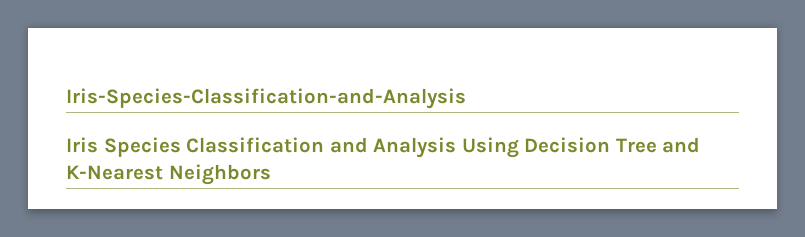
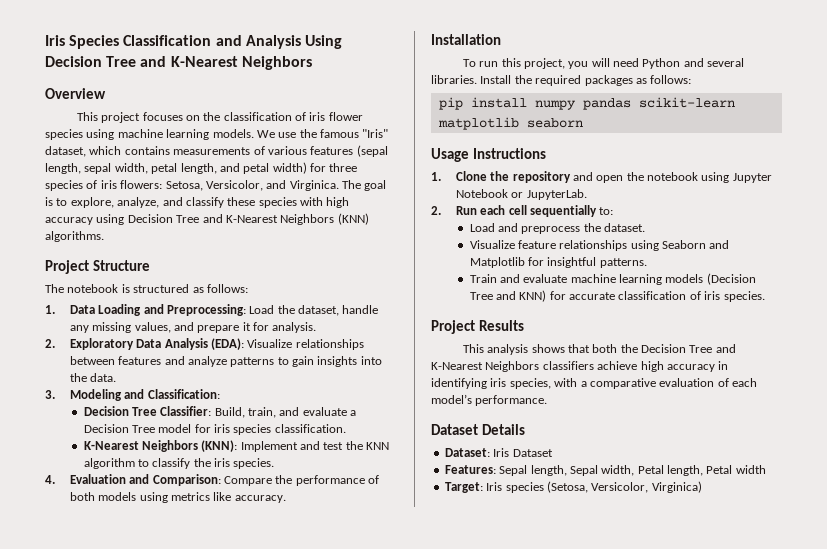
[66,88,466,109] Iris-Species-Classification-and-Analysis // -> (45, 40) none
(271, 174) none -> [45,88,106,99] [76,112,363,123] [45,129,389,140] [45,145,388,157] [45,162,358,174] [45,180,387,191] [45,197,350,208] [45,213,369,225] [45,231,104,242] [45,260,150,274] [45,284,248,293] [45,304,379,316] [69,322,317,333] [45,338,364,350] [69,356,382,367] [69,373,117,382] [45,389,220,401] [83,406,357,418] [83,424,346,435] [83,440,390,452] [83,458,275,469] [45,474,380,486] [69,492,286,503] [431,34,501,45] [462,58,745,69] [431,75,692,86] [438,97,735,110] [437,117,583,130] [431,148,546,162] [431,171,772,183] [455,189,587,200] [431,205,614,217] [469,223,646,234] [469,240,730,251] [469,257,647,268] [469,273,756,285] [469,290,765,302] [431,320,524,334] [462,344,736,355] [431,361,729,372] [431,378,757,389] [431,394,548,406] [431,424,525,435] [444,448,553,457] [444,465,766,476] [444,481,702,493] // Overview // This project focuses on the classification of iris flower species using machine learning models. We use the famous "Iris" dataset, which contains measurements of various features (sepal length, sepal width, petal length, and petal width) for three species of iris flowers: Setosa, Versicolor, and Virginica. The goal is to explore, analyze, and classify these species with high accuracy using Decision Tree and K-Nearest Neighbors (KNN) algorithms. // Project Structure // The notebook is structured as follows: // 1. Data Loading and Preprocessing: Load the dataset, handle any missing values, and prepare it for analysis. // 2. Exploratory Data Analysis (EDA): Visualize relationships between features and analyze patterns to gain insights into the data. // 3. Modeling and Classification: // Decision Tree Classifier: Build, train, and evaluate a Decision Tree model for iris species classification. // K-Nearest Neighbors (KNN): Implement and test the KNN algorithm to classify the iris species. // 4. Evaluation and Comparison: Compare the performance of both models using metrics like accuracy. // Installation // To run this project, you will need Python and several libraries. Install the required packages as follows: // pip install numpy pandas scikit-learn matplotlib seaborn // Usage Instructions // 1. Clone the repository and open the notebook using Jupyter Notebook or JupyterLab. // 2. Run each cell sequentially to: // Load and preprocess the dataset. // Visualize feature relationships using Seaborn and Matplotlib for insightful patterns. // Train and evaluate machine learning models (Decision Tree and KNN) for accurate classification of iris species. // Project Results // This analysis shows that both the Decision Tree and K-Nearest Neighbors classifiers achieve high accuracy in identifying iris species, with a comparative evaluation of each model’s performance. // Dataset Details // Dataset: Iris Dataset // Features: Sepal length, Sepal width, Petal length, Petal width // Target: Iris species (Setosa, Versicolor, Virginica)

